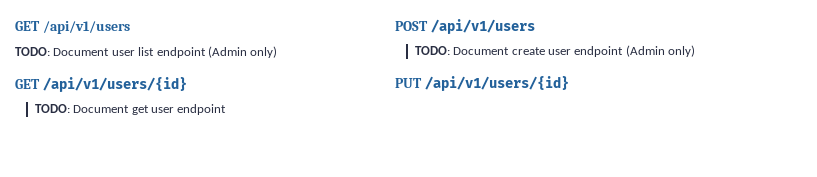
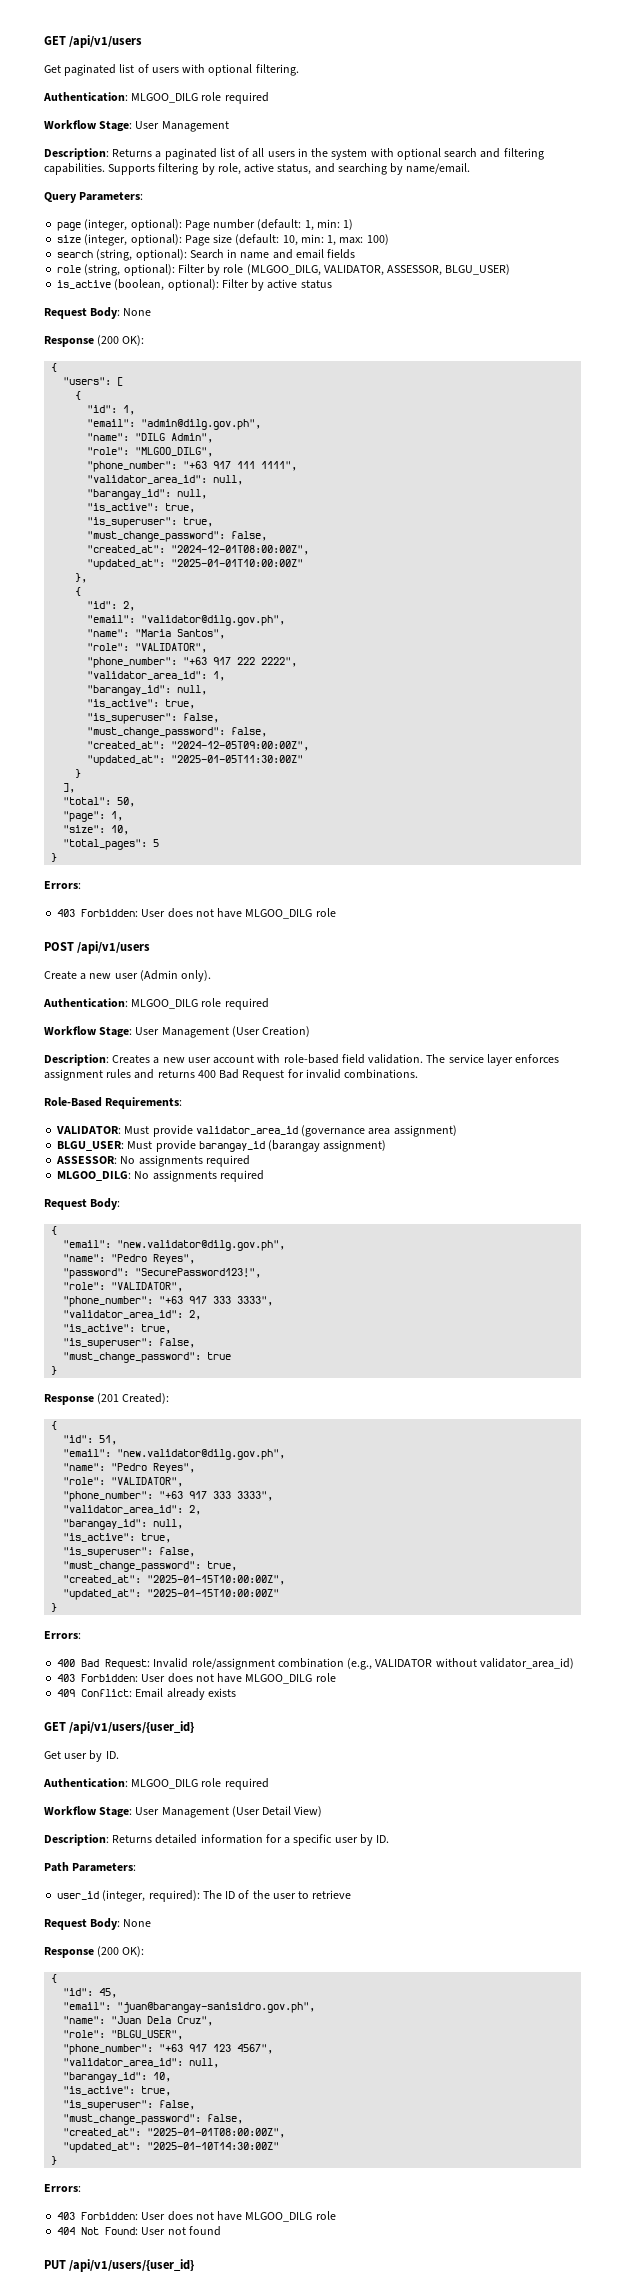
[15,46,278,58] [15,77,187,92] [34,104,227,115] [395,19,535,34] [414,45,696,57] TODO: Document user list endpoint (Admin only) // GET /api/v1/users/{id} // TODO: Document get user endpoint // POST /api/v1/users // TODO: Document create user endpoint (Admin only) -> [44,64,299,76] [43,92,269,104] [44,120,229,132] [44,148,544,160] [44,163,471,175] [44,192,144,203] [57,219,354,231] [57,234,389,246] [57,249,356,261] [57,264,511,276] [57,279,332,291] [44,307,152,319] [44,335,145,347] [51,363,58,372] [63,377,124,386] [75,391,82,400] [87,405,136,415] [87,419,262,430] [87,433,214,443] [87,447,214,457] [87,461,298,472] [87,475,244,485] [87,489,208,500] [87,503,196,513] [87,517,214,528] [87,531,268,542] [87,545,310,555] [87,559,304,570] [75,573,88,583] [75,587,82,596] [87,601,136,611] [87,615,286,626] [87,629,226,639] [87,643,208,653] [87,657,298,668] [87,671,226,681] [87,685,208,696] [87,699,196,709] [87,713,220,724] [87,727,268,738] [87,741,310,751] [87,755,304,766] [75,769,82,778] [63,783,76,793] [63,797,136,807] [63,811,124,822] [63,825,130,835] [63,839,160,850] [51,853,58,862] [44,881,81,889] [57,908,336,919] [44,941,151,954] [44,970,212,982] [43,998,269,1010] [44,1026,311,1038] [44,1054,560,1066] [44,1069,419,1081] [44,1097,183,1109] [56,1125,457,1137] [57,1140,387,1152] [56,1155,250,1167] [57,1170,264,1182] [44,1198,121,1210] [51,1226,58,1235] [63,1240,286,1251] [63,1254,196,1264] [63,1268,262,1279] [63,1282,184,1292] [63,1296,274,1307] [63,1310,202,1320] [63,1324,172,1334] [63,1338,196,1349] [63,1352,232,1363] [51,1366,58,1375] [44,1393,170,1405] [51,1421,58,1430] [63,1435,118,1445] [63,1449,286,1460] [63,1463,196,1473] [63,1477,184,1487] [63,1491,274,1502] [63,1505,202,1515] [63,1519,184,1530] [63,1533,172,1543] [63,1547,196,1558] [63,1561,238,1572] [63,1575,286,1585] [63,1589,280,1600] [51,1603,58,1612] [44,1631,81,1639] [57,1658,574,1670] [57,1673,336,1684] [57,1688,236,1700] [44,1721,195,1734] [44,1750,119,1762] [43,1778,269,1790] [44,1806,323,1818] [44,1834,390,1846] [44,1862,137,1872] [57,1890,352,1902] [44,1918,152,1930] [44,1946,145,1958] [51,1974,58,1983] [63,1988,118,1998] [63,2002,316,2013] [63,2016,214,2026] [63,2030,184,2040] [63,2044,274,2055] [63,2058,220,2068] [63,2072,172,2083] [63,2086,172,2096] [63,2100,196,2111] [63,2114,244,2125] [63,2128,286,2138] [63,2142,280,2153] [51,2156,58,2165] [44,2184,81,2192] [57,2211,336,2222] [57,2226,221,2236] Get paginated list of users with optional filtering. // Authentication: MLGOO_DILG role required // Workflow Stage: User Management // Description: Returns a paginated list of all users in the system with optional search and filtering capabilities. Supports filtering by role, active status, and searching by name/email. // Query Parameters: // page (integer, optional): Page number (default: 1, min: 1) // size (integer, optional): Page size (default: 10, min: 1, max: 100) // search (string, optional): Search in name and email fields // role (string, optional): Filter by role (MLGOO_DILG, VALIDATOR, ASSESSOR, BLGU_USER) // is_active (boolean, optional): Filter by active status // Request Body: None // Response (200 OK): // { // "users": [ // { // "id": 1, // "email": "admin@dilg.gov.ph", // "name": "DILG Admin", // "role": "MLGOO_DILG", // "phone_number": "+63 917 111 1111", // "validator_area_id": null, // "barangay_id": null, // "is_active": true, // "is_superuser": true, // "must_change_password": false, // "created_at": "2024-12-01T08:00:00Z", // "updated_at": "2025-01-01T10:00:00Z" // }, // { // "id": 2, // "email": "validator@dilg.gov.ph", // "name": "Maria Santos", // "role": "VALIDATOR", // "phone_number": "+63 917 222 2222", // "validator_area_id": 1, // "barangay_id": null, // "is_active": true, // "is_superuser": false, // "must_change_password": false, // "created_at": "2024-12-05T09:00:00Z", // "updated_at": "2025-01-05T11:30:00Z" // } // ], // "total": 50, // "page": 1, // "size": 10, // "total_pages": 5 // } // Errors: // 403 Forbidden: User does not have MLGOO_DILG role // POST /api/v1/users // Create a new user (Admin only). // Authentication: MLGOO_DILG role required // Workflow Stage: User Management (User Creation) // Description: Creates a new user account with role-based field validation. The service layer enforces assignment rules and returns 400 Bad Request for invalid combinations. // Role-Based Requirements: // VALIDATOR: Must provide validator_area_id (governance area assignment) // BLGU_USER: Must provide barangay_id (barangay assignment) // ASSESSOR: No assignments required // MLGOO_DILG: No assignments required // Request Body: // { // "email": "new.validator@dilg.gov.ph", // "name": "Pedro Reyes", // "password": "SecurePassword123!", // "role": "VALIDATOR", // "phone_number": "+63 917 333 3333", // "validator_area_id": 2, // "is_active": true, // "is_superuser": false, // "must_change_password": true // } // Response (201 Created): // { // "id": 51, // "email": "new.validator@dilg.gov.ph", // "name": "Pedro Reyes", // "role": "VALIDATOR", // "phone_number": "+63 917 333 3333", // "validator_area_id": 2, // "barangay_id": null, // "is_active": true, // "is_superuser": false, // "must_change_password": true, // "created_at": "2025-01-15T10:00:00Z", // "updated_at": "2025-01-15T10:00:00Z" // } // Errors: // 400 Bad Request: Invalid role/assignment combination (e.g., VALIDATOR without validator_area_id) // 403 Forbidden: User does not have MLGOO_DILG role // 409 Conflict: Email already exists // GET /api/v1/users/{user_id} // Get user by ID. // Authentication: MLGOO_DILG role required // Workflow Stage: User Management (User Detail View) // Description: Returns detailed information for a specific user by ID. // Path Parameters: // user_id (integer, required): The ID of the user to retrieve // Request Body: None // Response (200 OK): // { // "id": 45, // "email": "juan@barangay-sanisidro.gov.ph", // "name": "Juan Dela Cruz", // "role": "BLGU_USER", // "phone_number": "+63 917 123 4567", // "validator_area_id": null, // "barangay_id": 10, // "is_active": true, // "is_superuser": false, // "must_change_password": false, // "created_at": "2025-01-01T08:00:00Z", // "updated_at": "2025-01-10T14:30:00Z" // } // Errors: // 403 Forbidden: User does not have MLGOO_DILG role // 404 Not Found: User not found
[424,76,569,91] /api/v1/users/{id} -> [69,2259,195,2272] /api/v1/users/{user_id}

